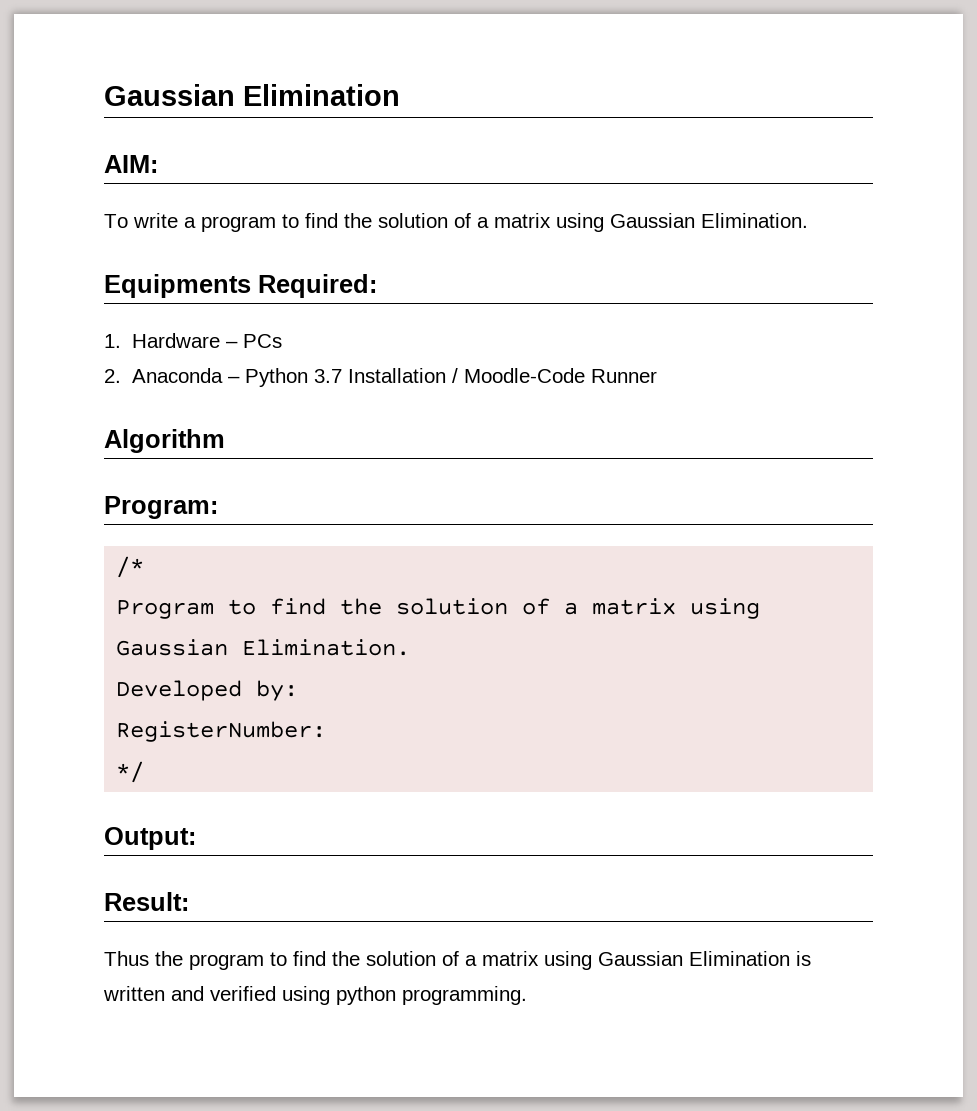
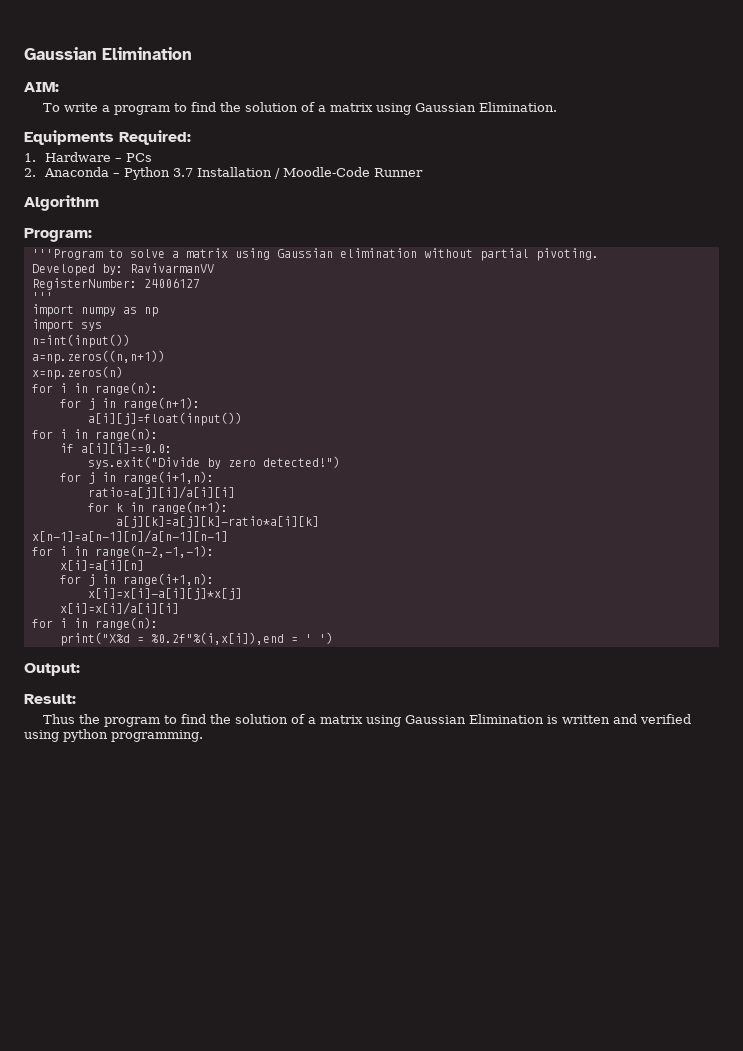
[116,556,145,578] [116,598,761,619] [116,639,411,656] /* // Program to find the solution of a matrix using Gaussian Elimination. -> [31,248,599,261] '''Program to solve a matrix using Gaussian elimination without partial pivoting.
(299, 690) none -> [129,263,214,273] RavivarmanVV
[116,761,145,783] // */ -> [143,278,200,288] [31,292,53,301] [31,304,158,317] [31,319,102,332] [31,334,130,348] [31,350,165,364] [31,366,123,380] [31,382,158,395] [59,397,200,410] [87,412,242,426] [31,428,158,441] [59,443,172,454] [87,456,340,469] [59,471,214,484] [87,486,235,499] [87,501,228,514] [115,516,319,528] [31,530,228,543] [31,545,214,558] [59,560,144,571] [59,573,214,586] [87,588,242,600] [59,602,179,615] [31,617,158,630] [59,632,333,646] 24006127 // ''' // import numpy as np // import sys // n=int(input()) // a=np.zeros((n,n+1)) // x=np.zeros(n) // for i in range(n): // for j in range(n+1): // a[i][j]=float(input()) // for i in range(n): // if a[i][i]==0.0: // sys.exit("Divide by zero detected!") // for j in range(i+1,n): // ratio=a[j][i]/a[i][i] // for k in range(n+1): // a[j][k]=a[j][k]-ratio*a[i][k] // x[n-1]=a[n-1][n]/a[n-1][n-1] // for i in range(n-2,-1,-1): // x[i]=a[i][n] // for j in range(i+1,n): // x[i]=x[i]-a[i][j]*x[j] // x[i]=x[i]/a[i][i] // for i in range(n): // print("X%d = %0.2f"%(i,x[i]),end = ' ')

